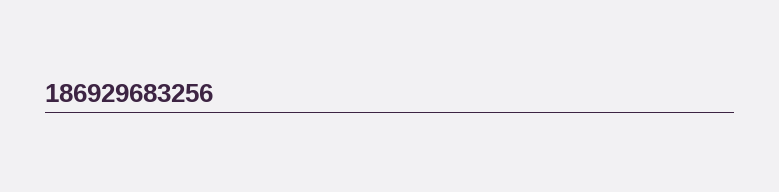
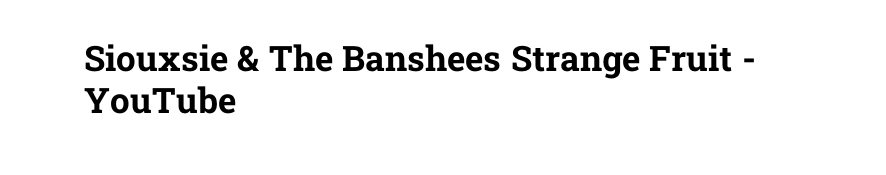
[45,84,213,102] 186929683256 -> [84,44,756,79] [84,86,236,114] Siouxsie & The Banshees Strange Fruit - YouTube

